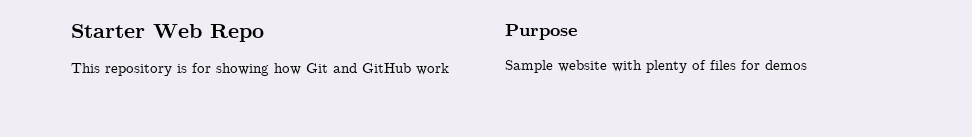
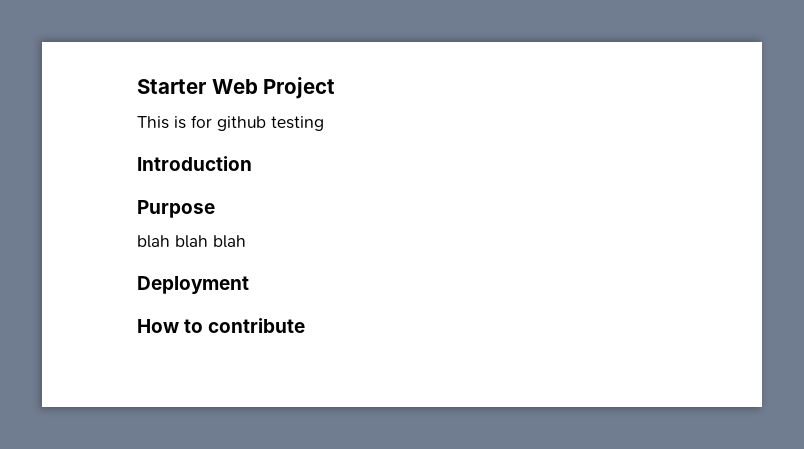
[210,24,264,42] Repo -> [263,77,336,99] Project
[105,64,172,76] repository -> (169, 122) none
[216,63,449,76] [505,24,577,40] [505,60,807,73] showing how Git and GitHub work // Purpose // Sample website with plenty of files for demos -> [217,116,324,131] [137,156,252,171] [137,200,215,218] [137,235,246,248] [137,276,249,294] [137,318,306,333] github testing // Introduction // Purpose // blah blah blah // Deployment // How to contribute

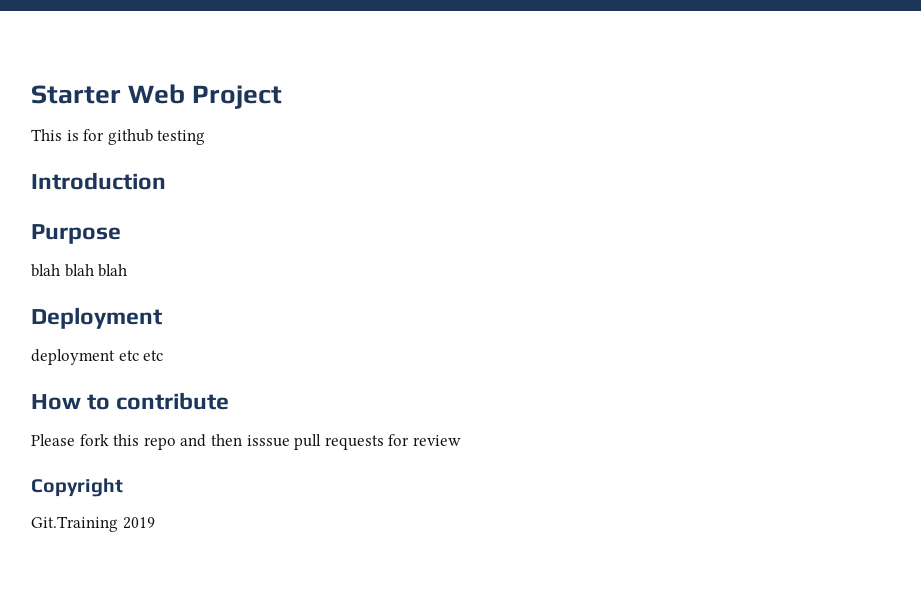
(249, 285) none -> [31,349,164,365] // deployment etc etc
(306, 325) none -> [31,434,461,450] [31,478,123,497] [31,516,155,532] // Please fork this repo and then isssue pull requests for review // Copyright // Git.Training 2019

